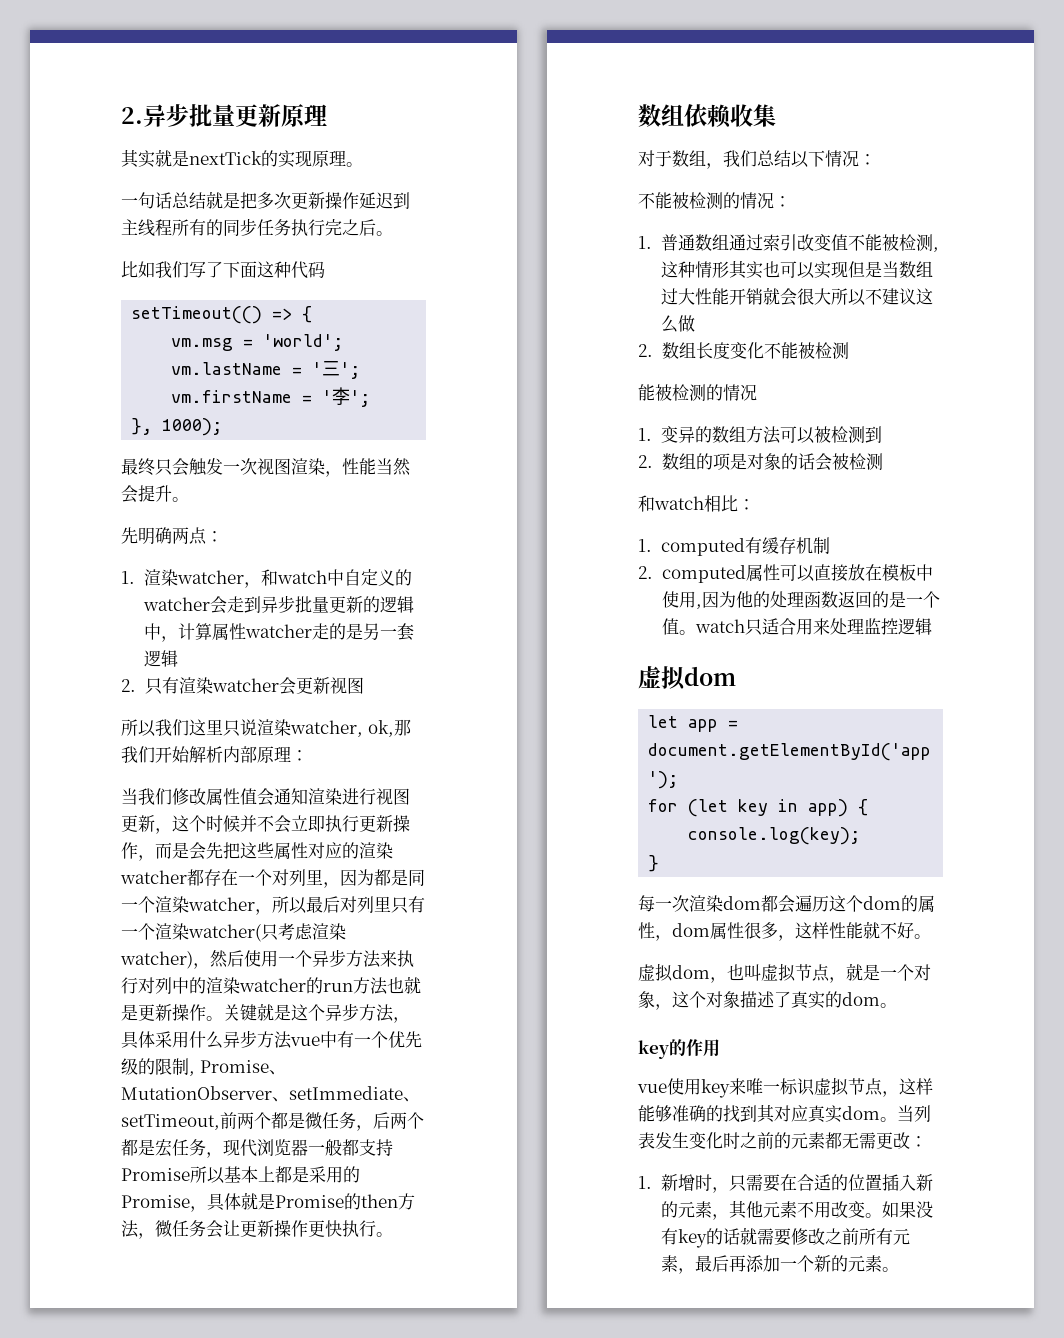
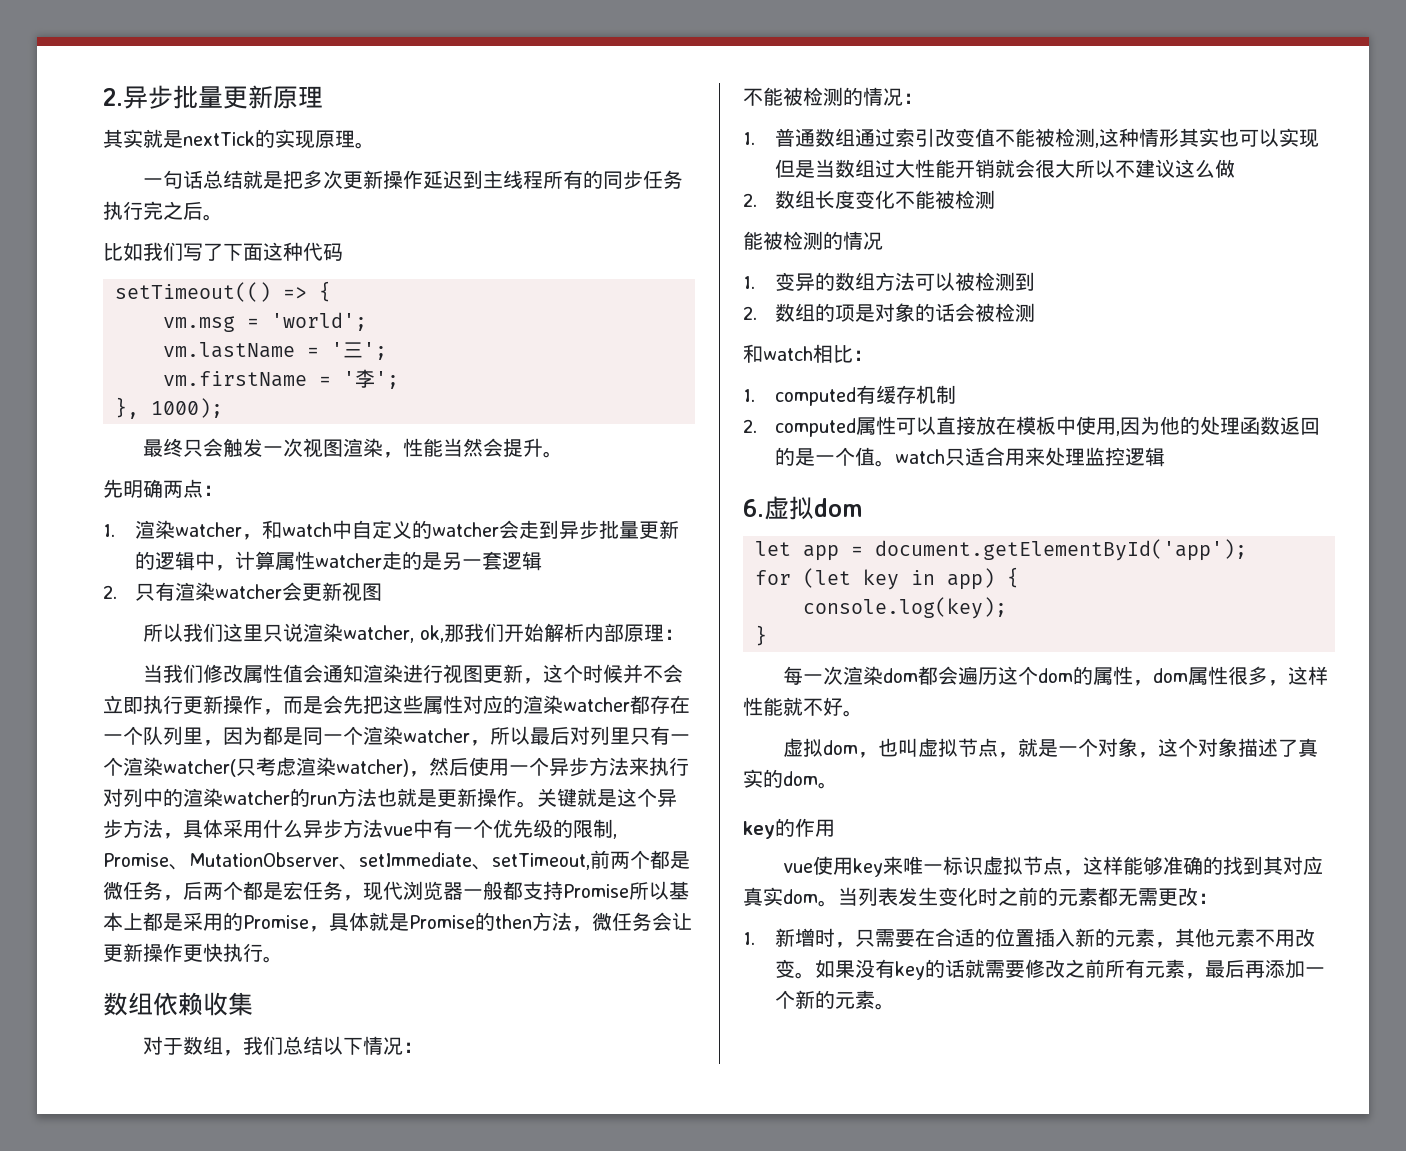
[272,869,289,886] 对 -> [143,726,163,745] 队
(932, 626) none -> [743,499,764,517] 6.

